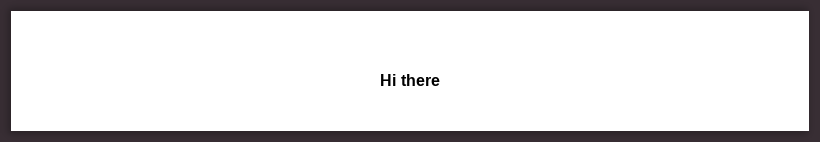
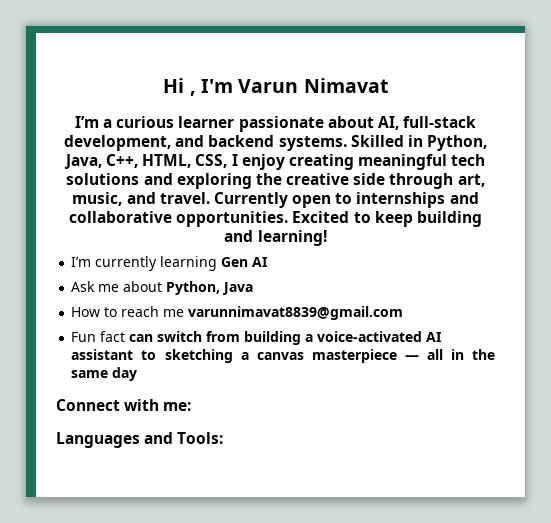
[400,74,440,86] there -> [189,78,388,96] [74,116,477,132] [63,135,488,151] [63,154,486,170] [66,173,485,189] [72,192,479,208] [69,211,482,227] [224,230,327,246] [71,256,268,271] [71,281,254,295] [71,306,404,320] [71,331,442,345] [71,349,495,363] [71,367,138,381] [56,399,192,411] [56,432,224,448] , I'm Varun Nimavat // I’m a curious learner passionate about AI, full-stack development, and backend systems. Skilled in Python, Java, C++, HTML, CSS, I enjoy creating meaningful tech solutions and exploring the creative side through art, music, and travel. Currently open to internships and collaborative opportunities. Excited to keep building and learning! // I’m currently learning Gen AI // Ask me about Python, Java // How to reach me varunnimavat8839@gmail.com // Fun fact can switch from building a voice-activated AI assistant to sketching a canvas masterpiece — all in the same day // Connect with me: // Languages and Tools:

